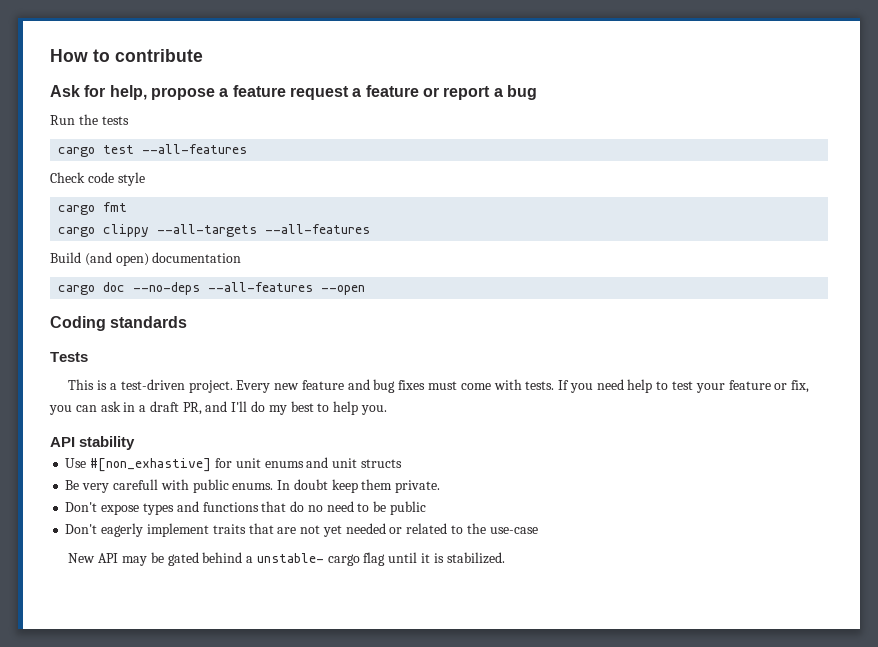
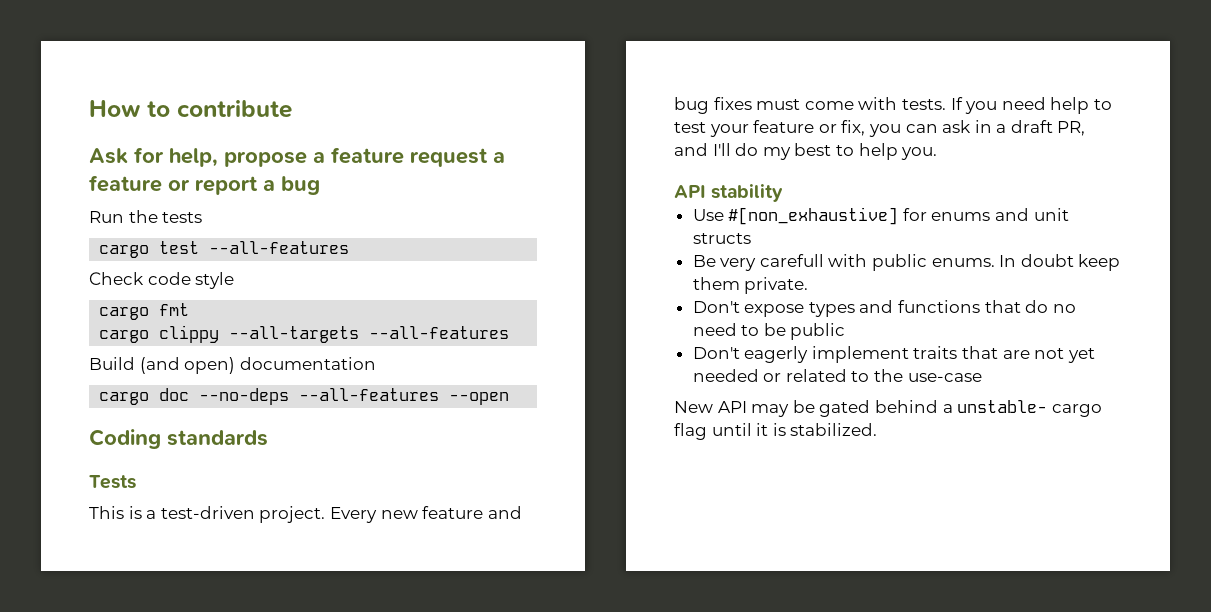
[90,458,261,472] #[non_exhastive] for unit -> [728,207,927,225] #[non_exhaustive] for

